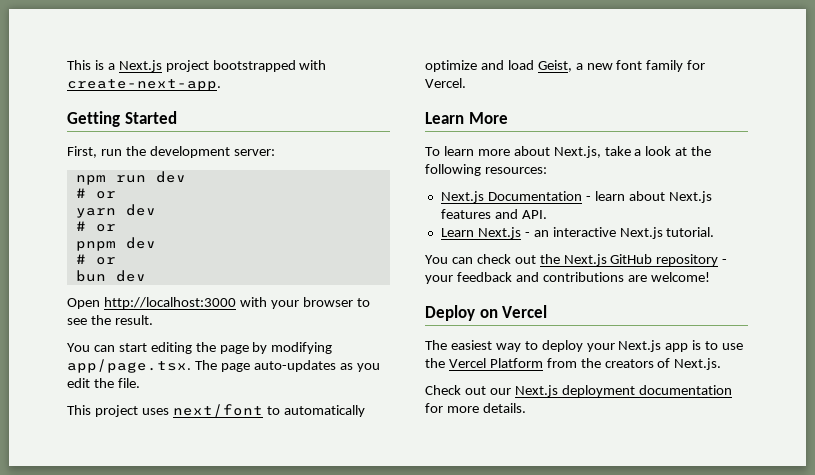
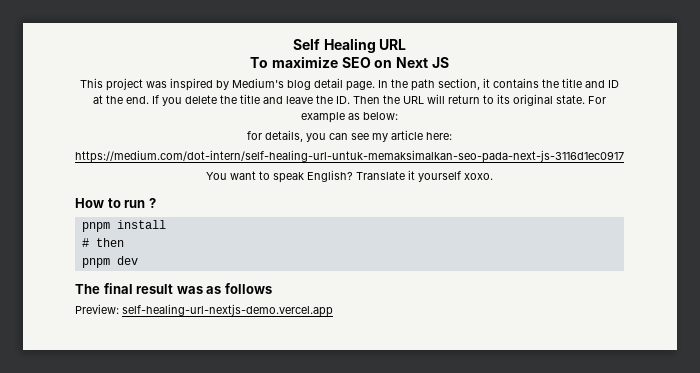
[67,60,327,72] [67,79,221,91] [67,111,177,127] [67,146,275,158] [75,171,186,185] [75,188,116,199] [75,204,156,218] [75,221,116,232] [75,237,156,251] [75,254,116,265] [75,270,146,282] [67,297,370,309] [67,315,153,325] [67,342,333,354] [67,359,380,373] [67,378,140,388] [67,404,365,417] [425,60,706,72] [425,78,466,88] [425,112,508,124] [425,146,712,158] [425,164,547,176] [440,191,712,203] [440,209,547,219] [440,227,715,239] [425,254,728,266] [425,272,710,284] [425,305,548,321] [425,340,744,352] [425,358,722,370] [425,385,732,397] [425,403,526,413] This is a Next.js project bootstrapped with create-next-app. // Getting Started // First, run the development server: // npm run dev // # or // yarn dev // # or // pnpm dev // # or // bun dev // Open http://localhost:3000 with your browser to see the result. // You can start editing the page by modifying app/page.tsx. The page auto-updates as you edit the file. // This project uses next/font to automatically optimize and load Geist, a new font family for Vercel. // Learn More // To learn more about Next.js, take a look at the following resources: // Next.js Documentation - learn about Next.js features and API. // Learn Next.js - an interactive Next.js tutorial. // You can check out the Next.js GitHub repository - your feedback and contributions are welcome! // Deploy on Vercel // The easiest way to deploy your Next.js app is to use the Vercel Platform from the creators of Next.js. // Check out our Next.js deployment documentation for more details. -> [292,38,407,53] [250,56,449,68] [80,78,619,91] [93,94,606,106] [301,112,398,123] [247,130,452,142] [75,150,624,163] [206,170,493,183] [75,198,156,208] [81,220,166,232] [81,238,124,247] [81,256,138,268] [75,283,272,294] [75,304,333,317] Self Healing URL // To maximize SEO on Next JS // This project was inspired by Medium's blog detail page. In the path section, it contains the title and ID at the end. If you delete the title and leave the ID. Then the URL will return to its original state. For example as below: // for details, you can see my article here: // https://medium.com/dot-intern/self-healing-url-untuk-memaksimalkan-seo-pada-next-js-3116d1ec0917 // You want to speak English? Translate it yourself xoxo. // How to run ? // pnpm install // # then // pnpm dev // The final result was as follows // Preview: self-healing-url-nextjs-demo.vercel.app

